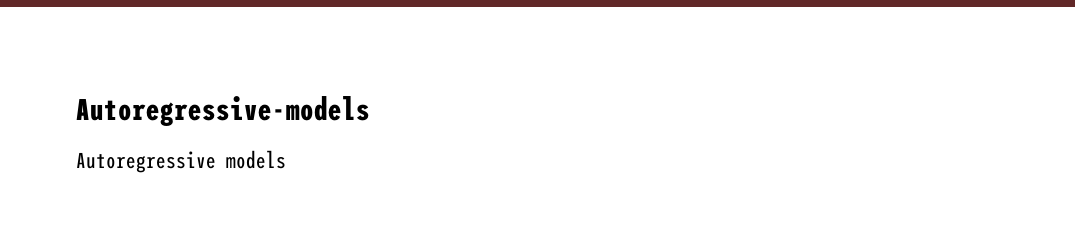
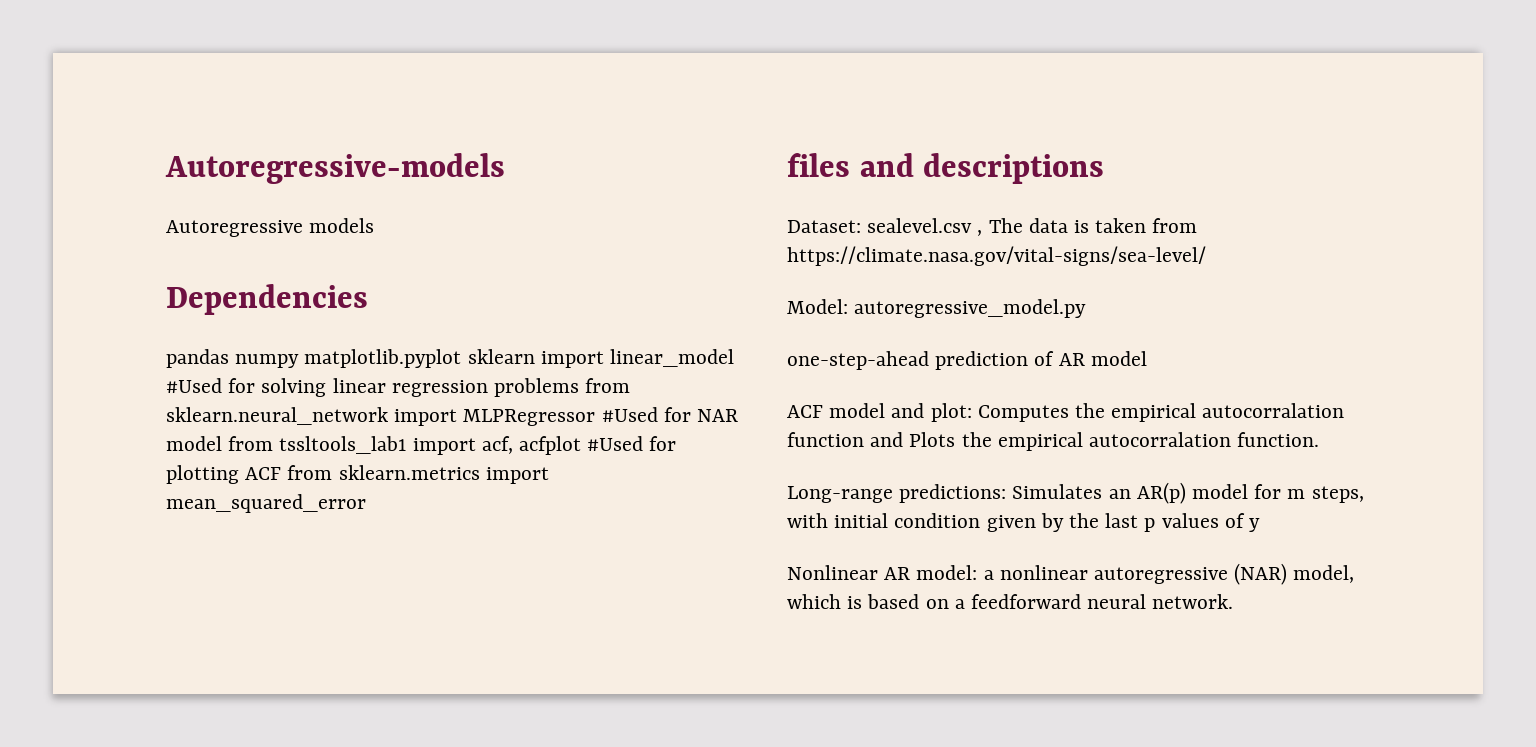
(286, 159) none -> [166,284,368,315] [166,349,735,368] [166,378,631,397] [166,407,739,426] [166,436,677,455] [166,465,549,484] [166,494,366,513] [787,153,1105,184] [787,218,1198,236] [787,246,1206,266] [787,299,1087,318] [787,351,1147,370] [787,403,1345,422] [787,432,1320,451] [787,482,1364,504] [787,513,1261,532] [787,563,1355,585] [787,594,1234,609] // Dependencies // pandas numpy matplotlib.pyplot sklearn import linear_model #Used for solving linear regression problems from sklearn.neural_network import MLPRegressor #Used for NAR model from tssltools_lab1 import acf, acfplot #Used for plotting ACF from sklearn.metrics import mean_squared_error // files and descriptions // Dataset: sealevel.csv , The data is taken from https://climate.nasa.gov/vital-signs/sea-level/ // Model: autoregressive_model.py // one-step-ahead prediction of AR model // ACF model and plot: Computes the empirical autocorralation function and Plots the empirical autocorralation function. // Long-range predictions: Simulates an AR(p) model for m steps, with initial condition given by the last p values of y // Nonlinear AR model: a nonlinear autoregressive (NAR) model, which is based on a feedforward neural network.

